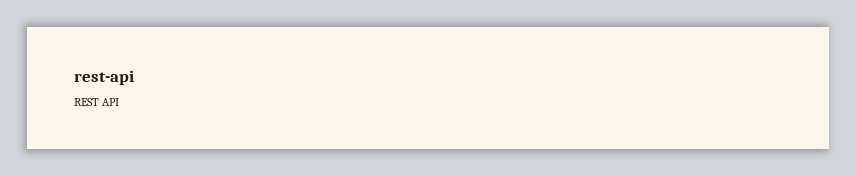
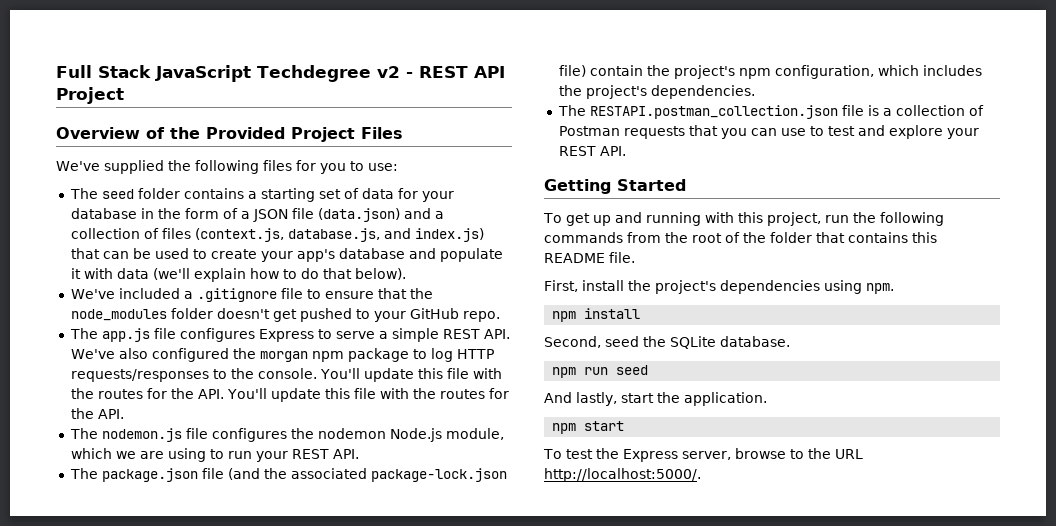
[74,70,134,85] [74,98,120,106] rest-api // REST API -> [56,65,505,82] [56,87,124,104] [56,127,403,142] [56,160,398,174] [69,188,454,202] [70,208,444,222] [70,228,484,242] [70,248,503,262] [70,268,406,282] [70,288,433,302] [70,308,500,322] [69,328,510,342] [70,348,494,362] [70,368,502,382] [70,388,509,402] [70,408,124,419] [69,428,504,442] [70,448,359,462] [69,468,507,482] [558,65,982,79] [558,85,755,99] [557,105,984,119] [558,125,979,139] [558,146,626,156] [544,179,686,194] [543,212,944,226] [544,232,937,243] [544,252,635,263] [544,280,894,294] [552,308,641,322] [544,336,790,349] [552,365,649,378] [544,392,767,406] [552,421,625,434] [543,448,863,462] [544,468,701,482] Full Stack JavaScript Techdegree v2 - REST API Project // Overview of the Provided Project Files // We've supplied the following files for you to use: // The seed folder contains a starting set of data for your database in the form of a JSON file (data.json) and a collection of files (context.js, database.js, and index.js) that can be used to create your app's database and populate it with data (we'll explain how to do that below). // We've included a .gitignore file to ensure that the node_modules folder doesn't get pushed to your GitHub repo. // The app.js file configures Express to serve a simple REST API. We've also configured the morgan npm package to log HTTP requests/responses to the console. You'll update this file with the routes for the API. You'll update this file with the routes for the API. // The nodemon.js file configures the nodemon Node.js module, which we are using to run your REST API. // The package.json file (and the associated package-lock.json file) contain the project's npm configuration, which includes the project's dependencies. // The RESTAPI.postman_collection.json file is a collection of Postman requests that you can use to test and explore your REST API. // Getting Started // To get up and running with this project, run the following commands from the root of the folder that contains this README file. // First, install the project's dependencies using npm. // npm install // Second, seed the SQLite database. // npm run seed // And lastly, start the application. // npm start // To test the Express server, browse to the URL http://localhost:5000/.

